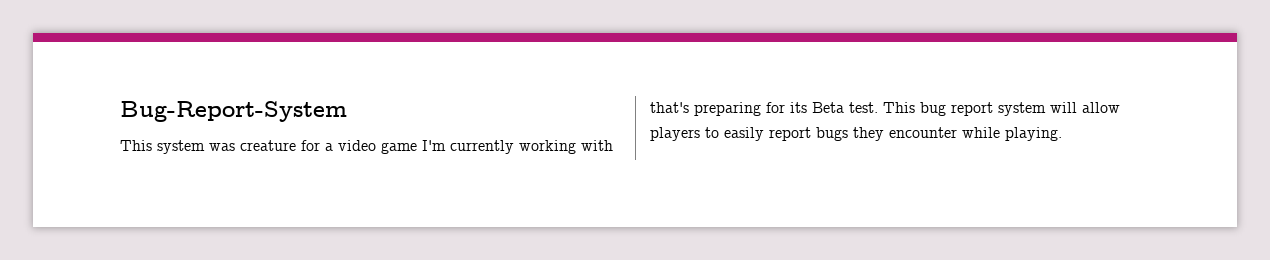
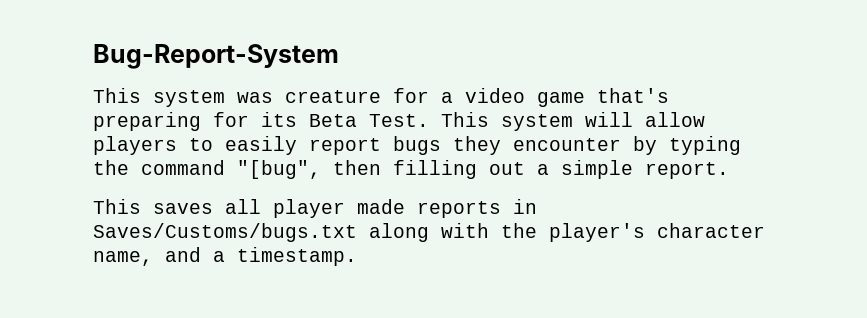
[422,140,613,154] I'm currently working with -> (585, 99) none
[849,102,993,116] test. This bug report -> [369,112,489,127] Test. This
[962,127,1062,141] while playing. -> [633,136,741,155] [93,160,729,179] [93,199,537,218] [93,223,765,242] [93,247,357,266] by typing the command "[bug", then filling out a simple report. // This saves all player made reports in Saves/Customs/bugs.txt along with the player's character name, and a timestamp.

